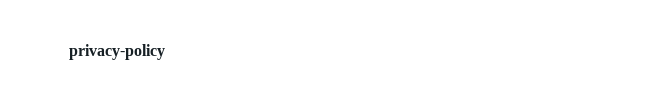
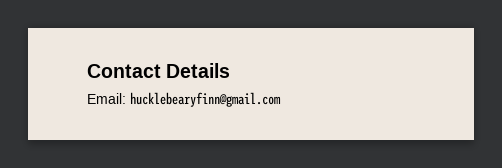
[69,44,165,60] privacy-policy -> [87,63,231,78] [87,92,281,107] Contact Details // Email: hucklebearyfinn@gmail.com

